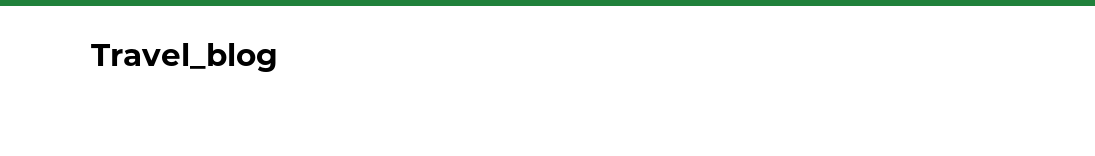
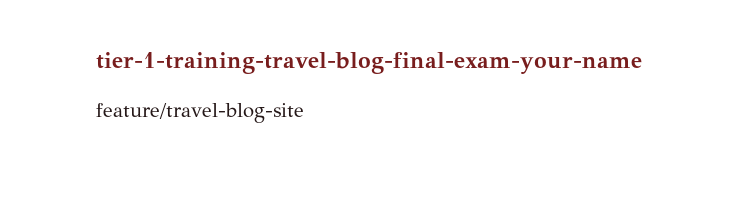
[91,43,278,72] Travel_blog -> [96,52,642,74] [96,103,304,123] tier-1-training-travel-blog-final-exam-your-name // feature/travel-blog-site

